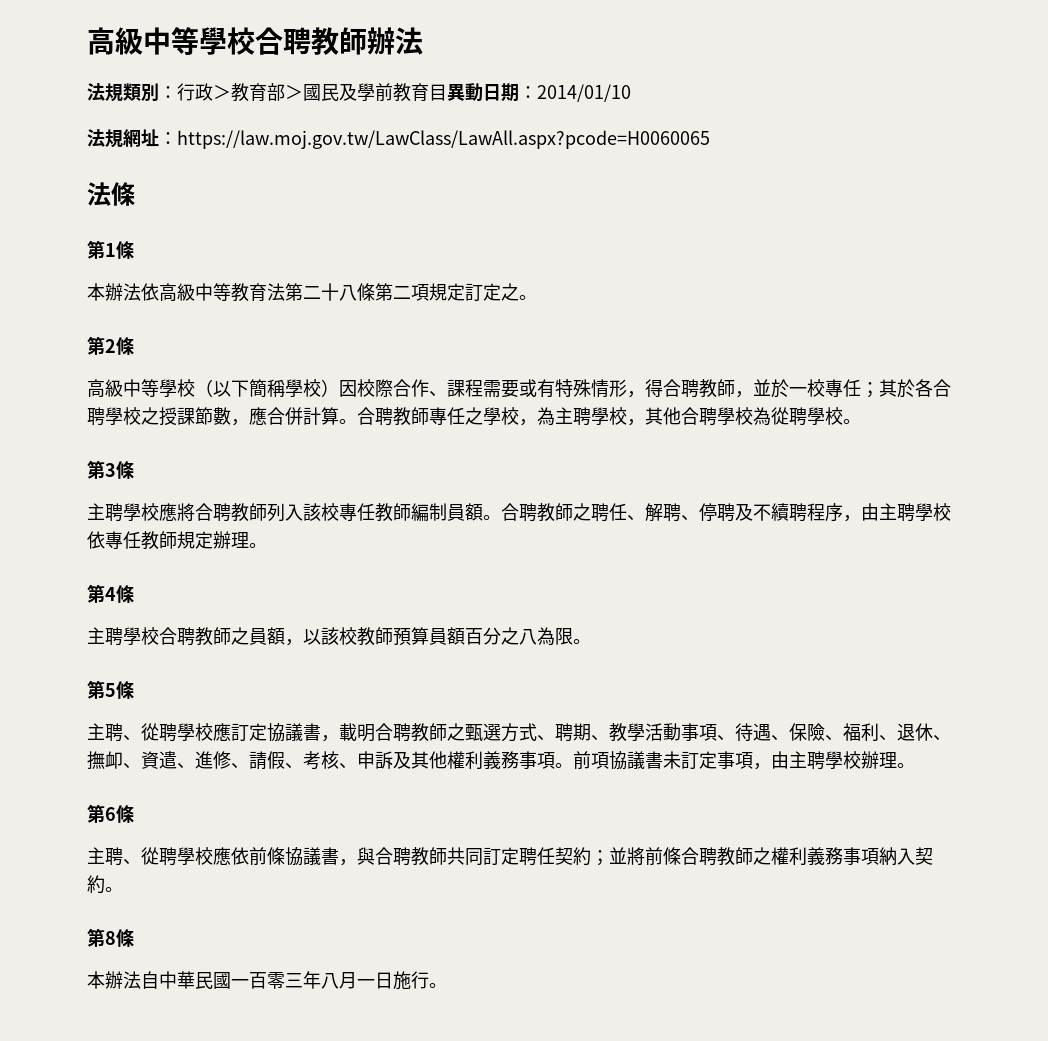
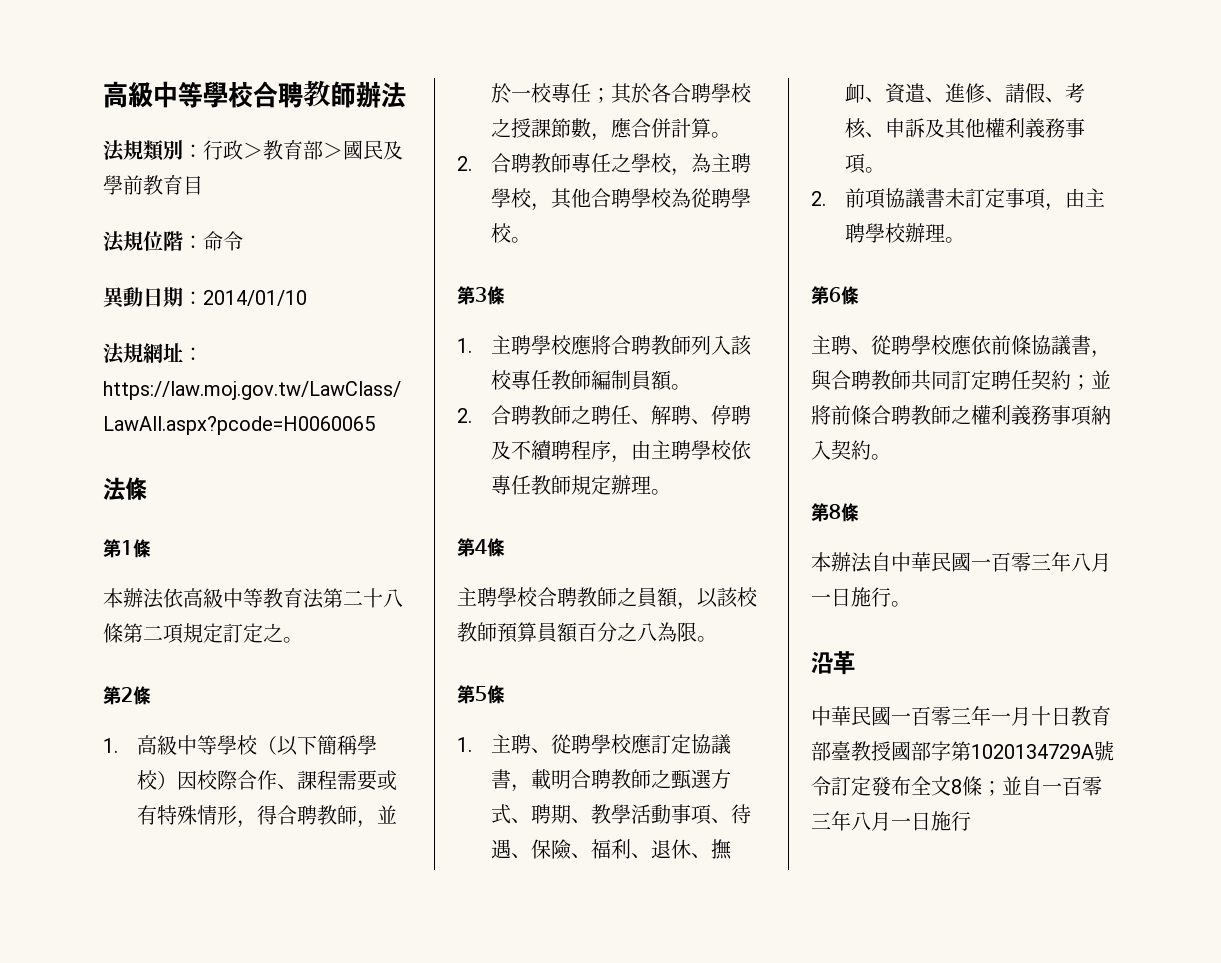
(447, 92) none -> [103,231,243,253] // 法規位階：命令 //
(134, 346) none -> [103,738,118,753] 1.
(357, 421) none -> [457,156,472,171] // 2.
(134, 470) none -> [457,338,472,353] 1.
(501, 517) none -> [457,408,472,423] // 2.
(134, 690) none -> [457,737,472,752] 1.
(573, 765) none -> [811,191,826,206] // 2.
(447, 985) none -> [811,651,855,675] [811,706,1111,726] [811,741,1114,761] [811,776,1102,796] [811,811,971,831] // 沿革 // 中華民國一百零三年一月十日教育部臺教授國部字第1020134729A號令訂定發布全文8條；並自一百零三年八月一日施行

